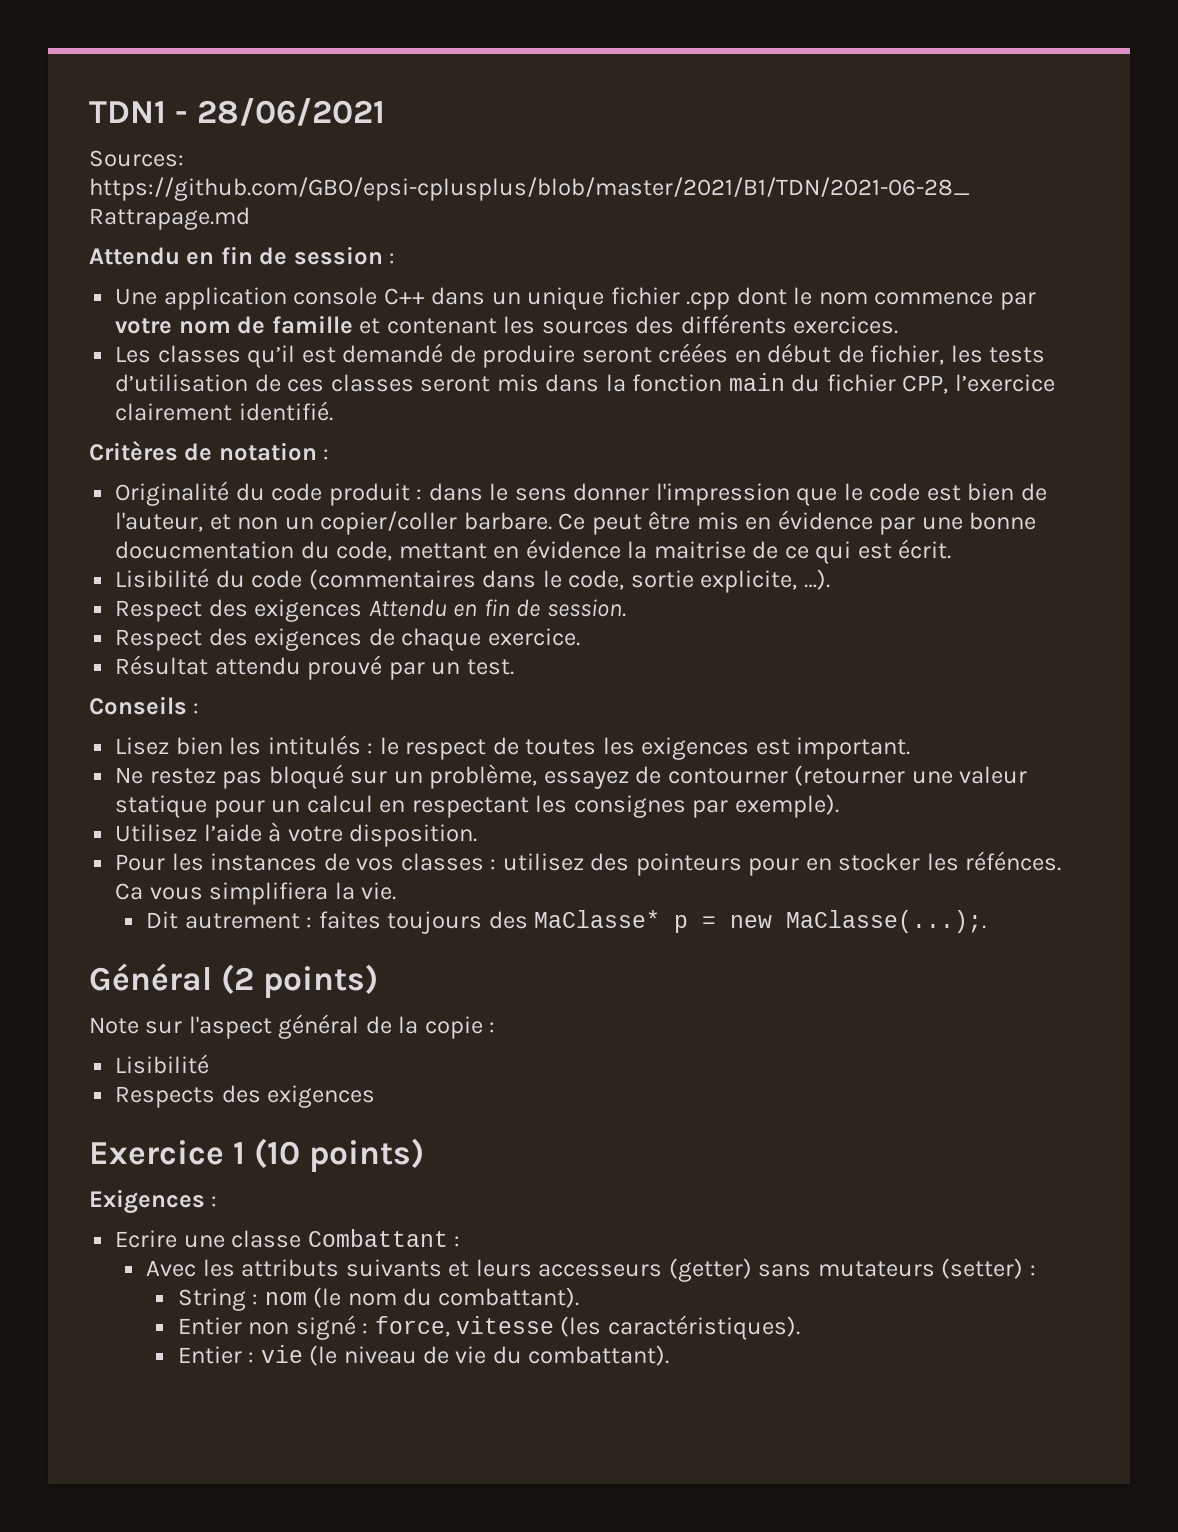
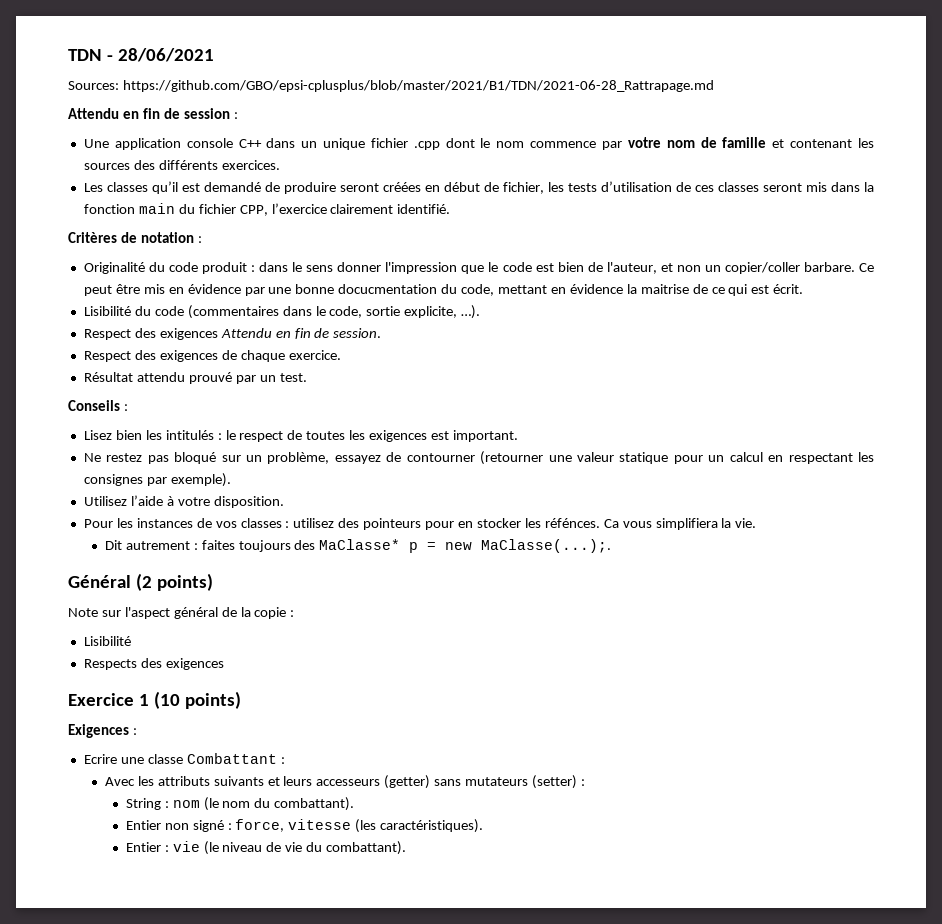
[89,101,166,123] TDN1 -> [68,49,102,61] TDN

